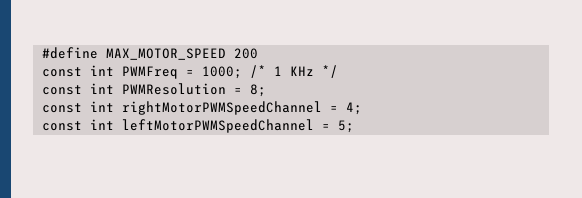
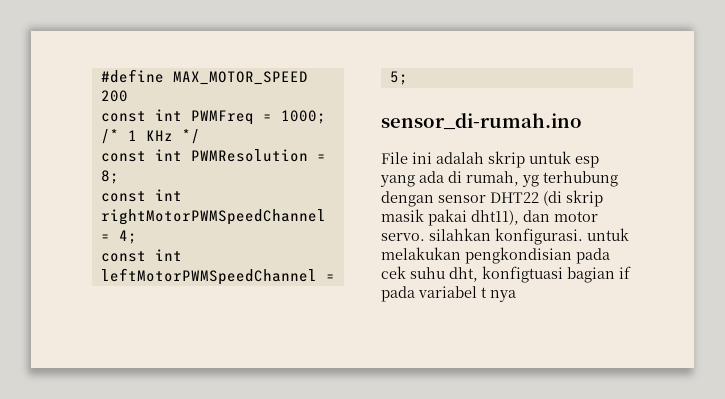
(354, 126) none -> [381,113,582,130] [381,151,599,168] [380,171,618,187] [381,190,603,207] [381,209,598,226] [381,228,629,245] [381,247,610,264] [381,266,631,283] [381,286,516,302] // sensor_di-rumah.ino // File ini adalah skrip untuk esp yang ada di rumah, yg terhubung dengan sensor DHT22 (di skrip masik pakai dht11), dan motor servo. silahkan konfigurasi. untuk melakukan pengkondisian pada cek suhu dht, konfigtuasi bagian if pada variabel t nya

